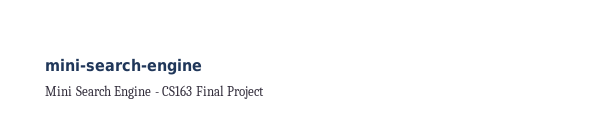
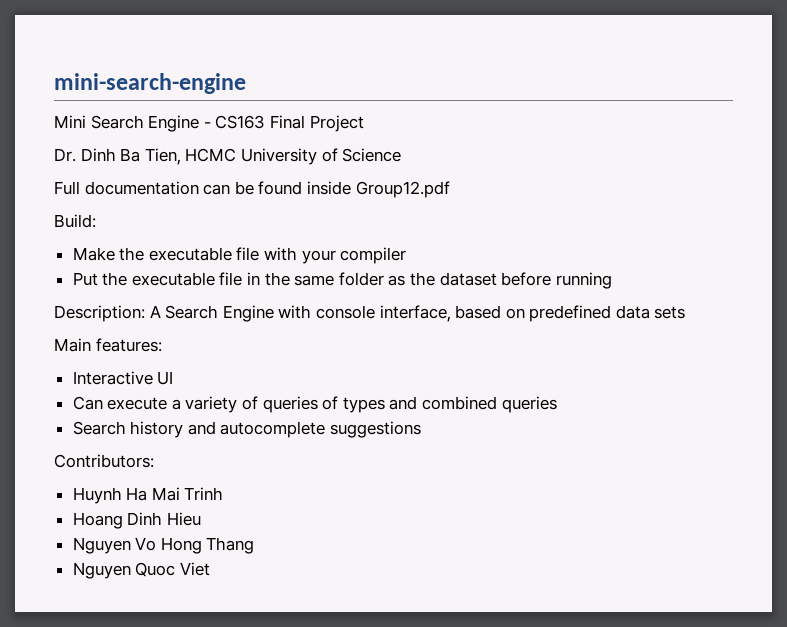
(265, 92) none -> [54,148,402,165] [54,181,450,198] [54,214,96,228] [72,247,407,264] [72,272,612,289] [54,305,686,322] [54,338,162,352] [72,371,174,385] [72,396,557,413] [72,421,422,438] [54,454,154,468] [72,487,224,504] [72,512,201,529] [72,537,255,554] [72,562,210,579] // Dr. Dinh Ba Tien, HCMC University of Science // Full documentation can be found inside Group12.pdf // Build: // Make the executable file with your compiler // Put the executable file in the same folder as the dataset before running // Description: A Search Engine with console interface, based on predefined data sets // Main features: // Interactive UI // Can execute a variety of queries of types and combined queries // Search history and autocomplete suggestions // Contributors: // Huynh Ha Mai Trinh // Hoang Dinh Hieu // Nguyen Vo Hong Thang // Nguyen Quoc Viet

